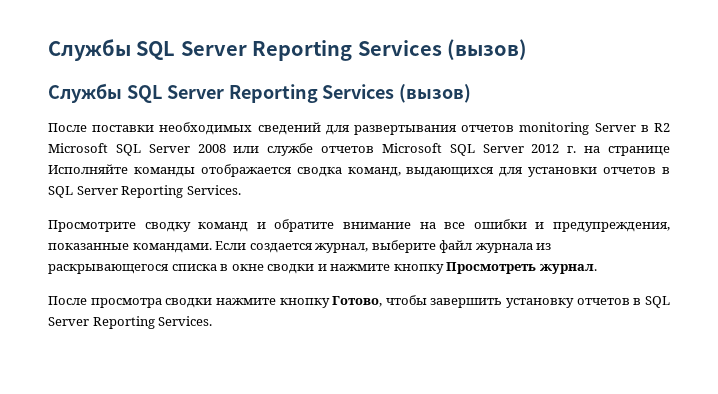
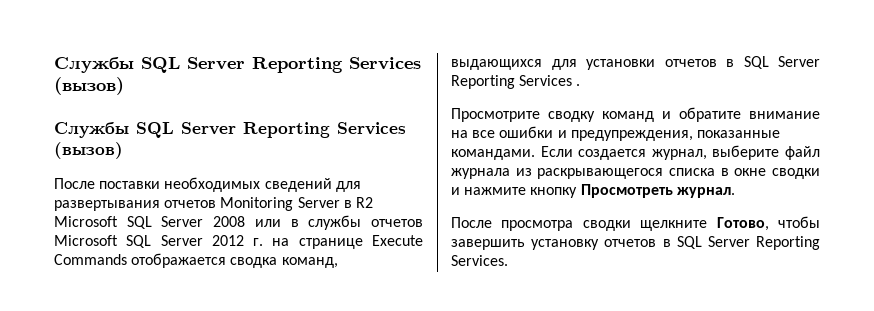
[519,122,590,135] monitoring -> [220,197,294,211] Monitoring
[267,143,314,156] службе -> [290,215,362,230] в службы
[48,164,195,177] Исполняйте команды -> [371,235,423,246] [54,254,127,265] Execute Commands
[186,185,241,195] Services. -> [519,75,581,86] Services .
[215,298,330,308] нажмите кнопку -> [640,220,708,231] щелкните

